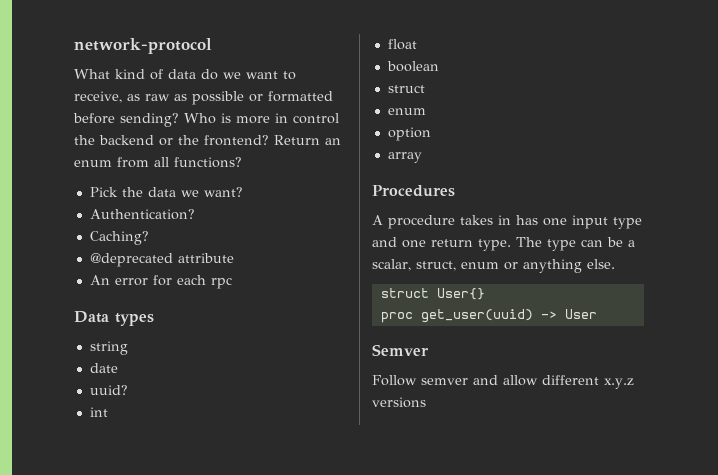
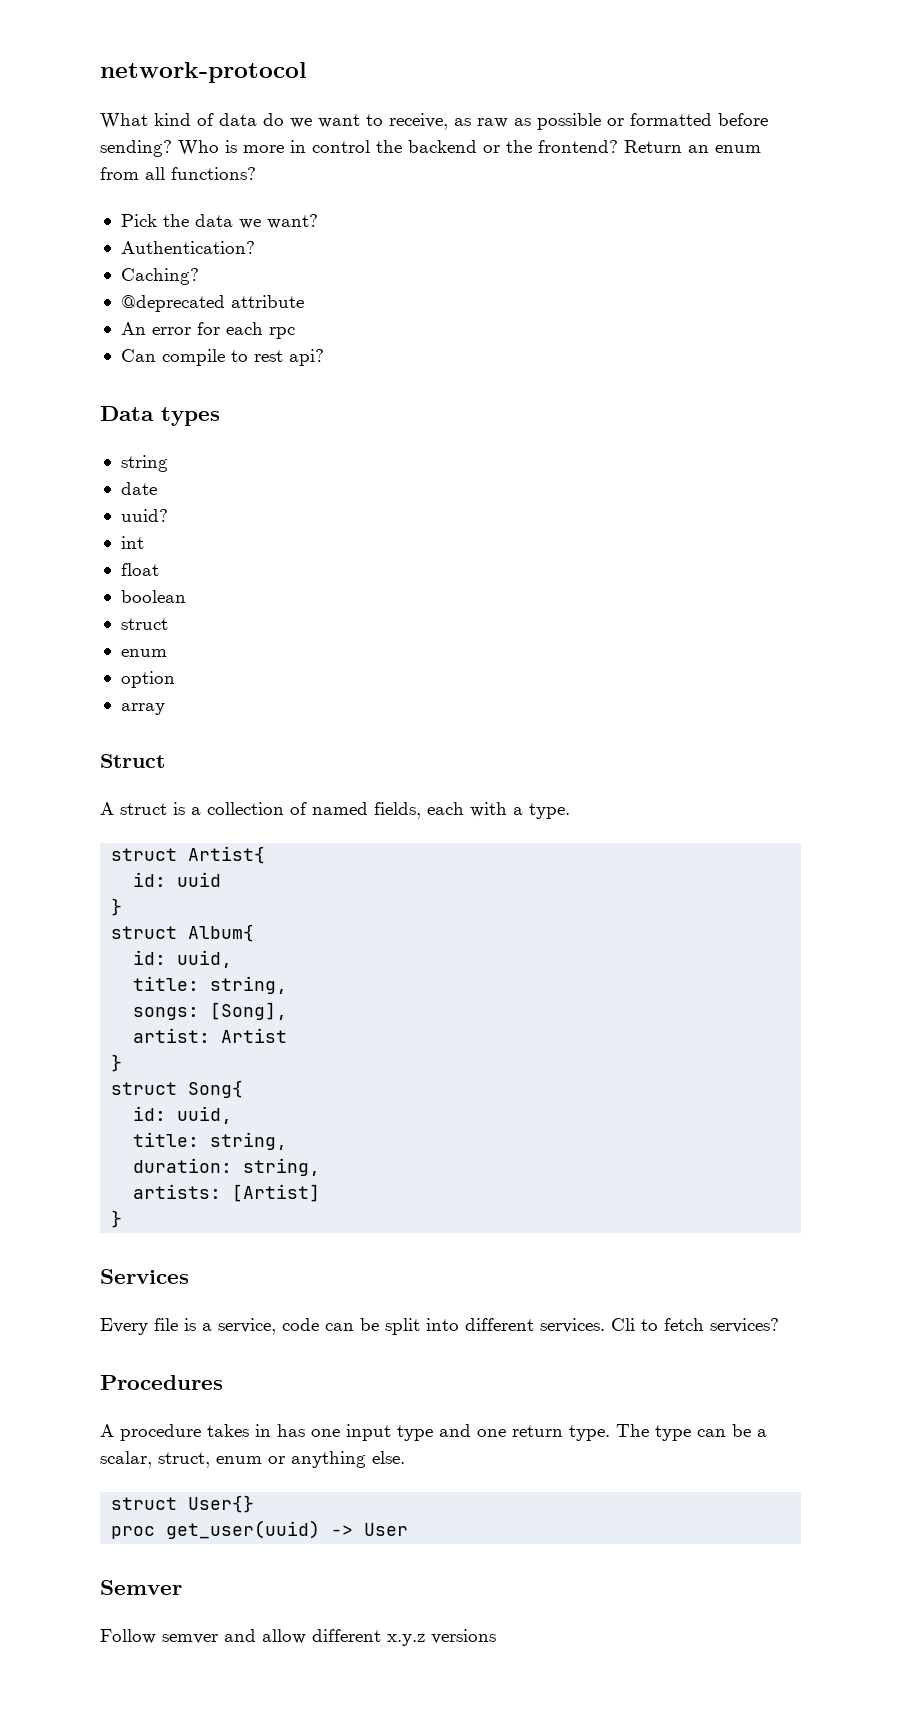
(232, 283) none -> [120,349,324,366] // Can compile to rest api?
(422, 157) none -> [100,754,165,768] [100,802,570,819] [111,846,266,864] [133,872,222,887] [111,898,123,916] [111,924,255,942] [133,950,233,968] [133,976,288,994] [133,1002,288,1020] [133,1028,288,1043] [111,1054,123,1072] [111,1080,244,1098] [133,1106,233,1124] [133,1132,288,1150] [133,1158,321,1176] [133,1184,321,1202] [111,1210,123,1228] [100,1269,189,1284] [100,1318,779,1335] // Struct // A struct is a collection of named fields, each with a type. // struct Artist{ // id: uuid // } // struct Album{ // id: uuid, // title: string, // songs: [Song], // artist: Artist // } // struct Song{ // id: uuid, // title: string, // duration: string, // artists: [Artist] // } // Services // Every file is a service, code can be split into different services. Cli to fetch services?

